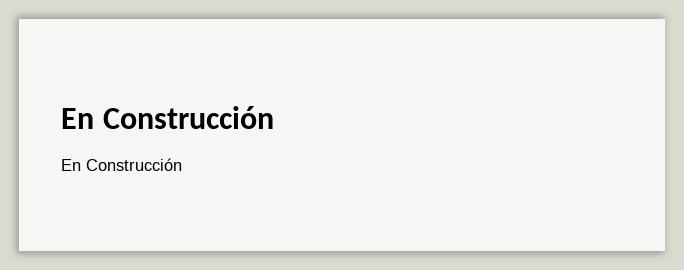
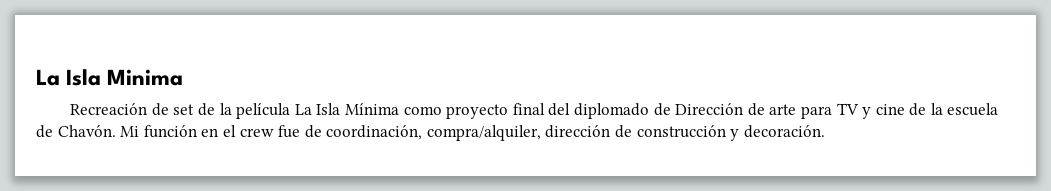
[61,106,274,129] [61,158,182,171] En Construcción // En Construcción -> [36,69,184,86] [70,103,999,119] [36,125,825,141] La Isla Minima // Recreación de set de la película La Isla Mínima como proyecto final del diplomado de Dirección de arte para TV y cine de la escuela de Chavón. Mi función en el crew fue de coordinación, compra/alquiler, dirección de construcción y decoración.

